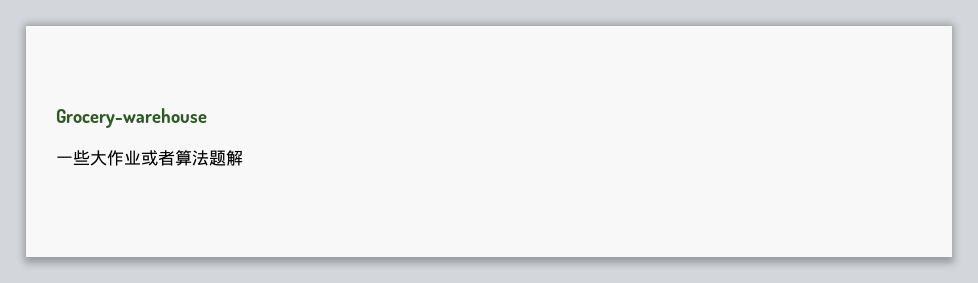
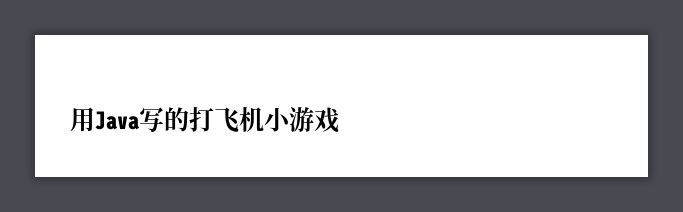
[56,108,207,128] [56,150,243,166] Grocery-warehouse // 一些大作业或者算法题解 -> [70,107,339,133] 用Java写的打飞机小游戏

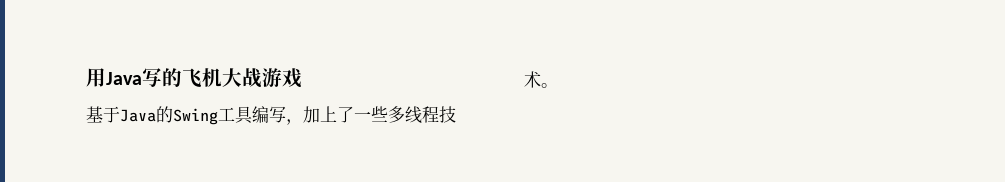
[189,107,291,132] 打飞机小 -> [182,68,262,88] 飞机大战
(339, 120) none -> [86,106,456,125] [524,71,558,88] // 基于Java的Swing工具编写，加上了一些多线程技术。

